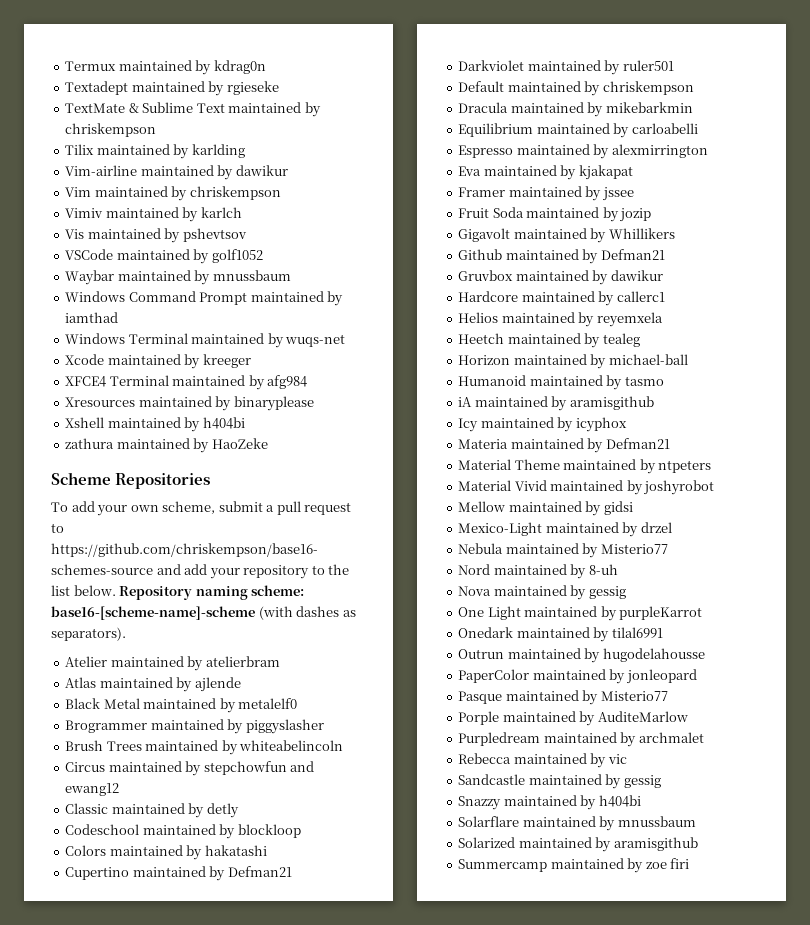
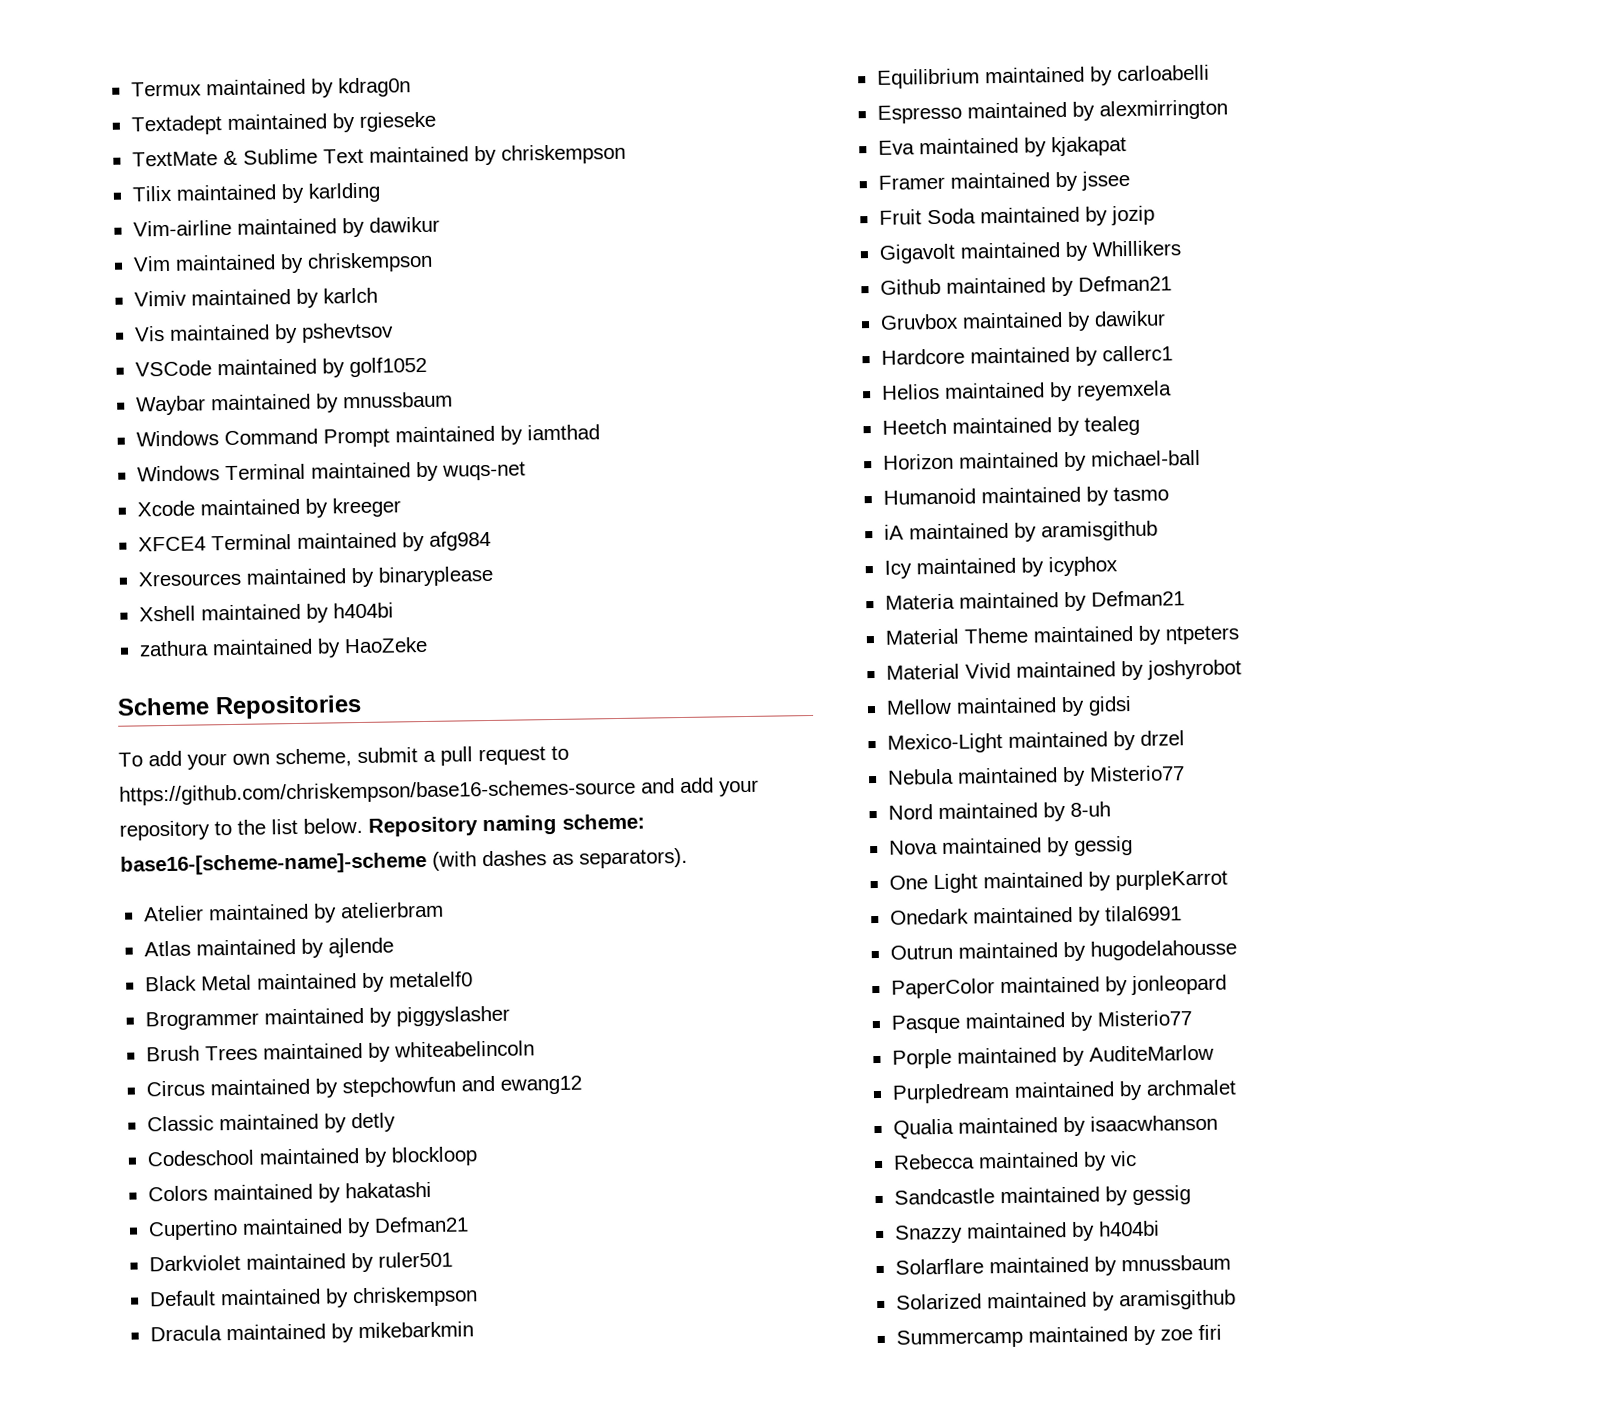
(704, 737) none -> [892,1114,1218,1139] // Qualia maintained by isaacwhanson

